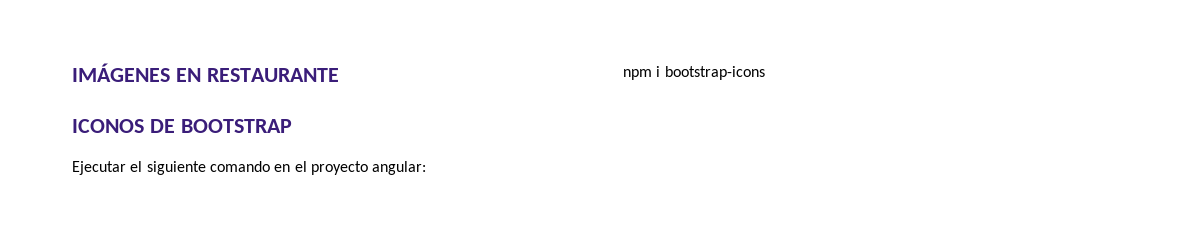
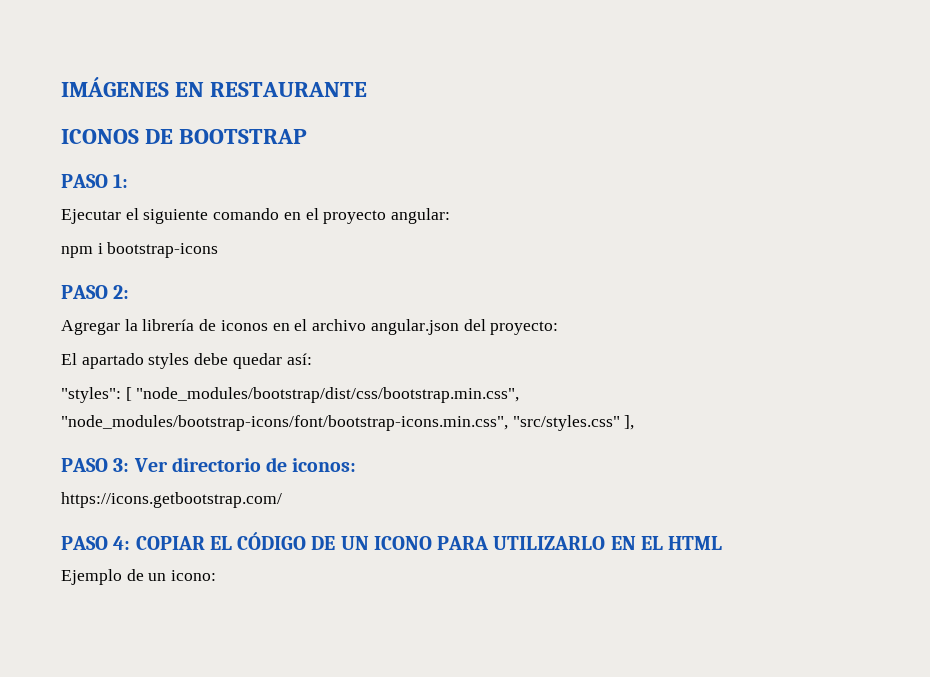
(292, 126) none -> [61,174,129,188] // PASO 1:
(765, 73) none -> [61,285,130,299] [61,319,559,335] [61,353,312,369] [61,387,520,403] [61,415,635,431] [61,457,357,472] [61,492,282,508] [61,532,723,550] [61,569,217,585] // PASO 2: // Agregar la librería de iconos en el archivo angular.json del proyecto: // El apartado styles debe quedar así: // "styles": [ "node_modules/bootstrap/dist/css/bootstrap.min.css", "node_modules/bootstrap-icons/font/bootstrap-icons.min.css", "src/styles.css" ], // PASO 3: Ver directorio de iconos: // https://icons.getbootstrap.com/ // PASO 4: COPIAR EL CÓDIGO DE UN ICONO PARA UTILIZARLO EN EL HTML // Ejemplo de un icono:

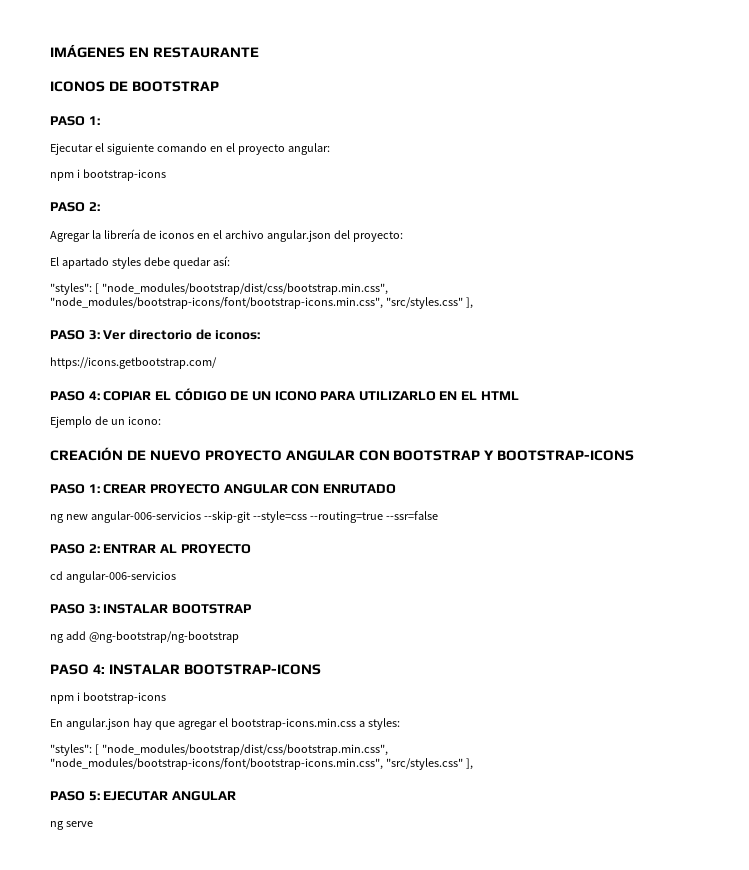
(217, 575) none -> [50,447,635,461] [50,484,396,494] [50,511,438,523] [50,544,251,554] [50,571,176,583] [50,604,251,614] [50,631,239,643] [50,664,321,675] [50,692,166,704] [50,718,400,730] [50,744,388,756] [50,758,473,770] [50,791,236,801] [50,821,93,830] // CREACIÓN DE NUEVO PROYECTO ANGULAR CON BOOTSTRAP Y BOOTSTRAP-ICONS // PASO 1: CREAR PROYECTO ANGULAR CON ENRUTADO // ng new angular-006-servicios --skip-git --style=css --routing=true --ssr=false // PASO 2: ENTRAR AL PROYECTO // cd angular-006-servicios // PASO 3: INSTALAR BOOTSTRAP // ng add @ng-bootstrap/ng-bootstrap // PASO 4: INSTALAR BOOTSTRAP-ICONS // npm i bootstrap-icons // En angular.json hay que agregar el bootstrap-icons.min.css a styles: // "styles": [ "node_modules/bootstrap/dist/css/bootstrap.min.css", "node_modules/bootstrap-icons/font/bootstrap-icons.min.css", "src/styles.css" ], // PASO 5: EJECUTAR ANGULAR // ng serve

